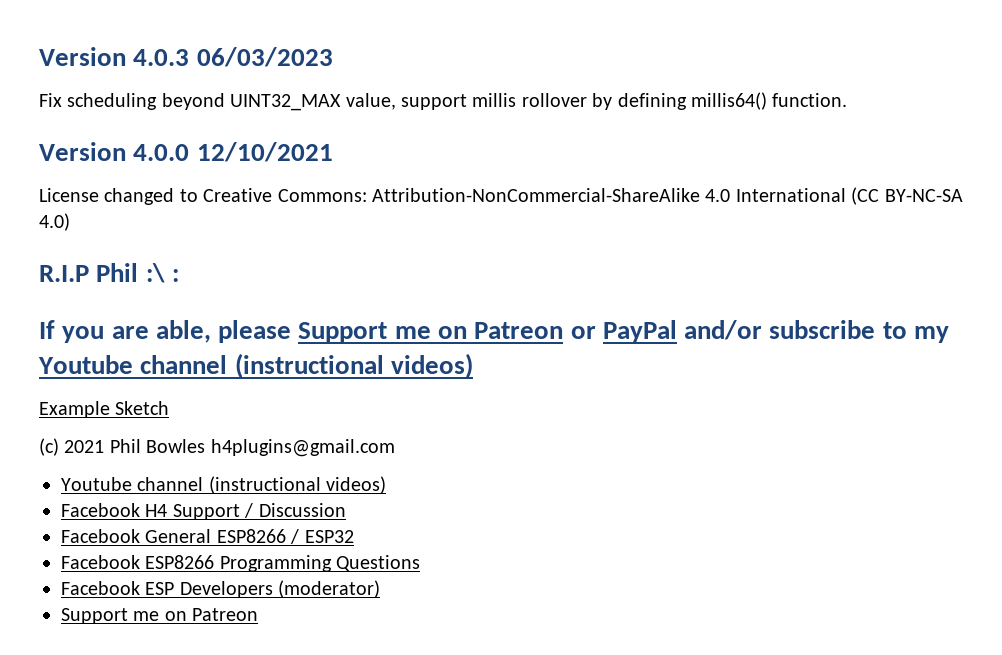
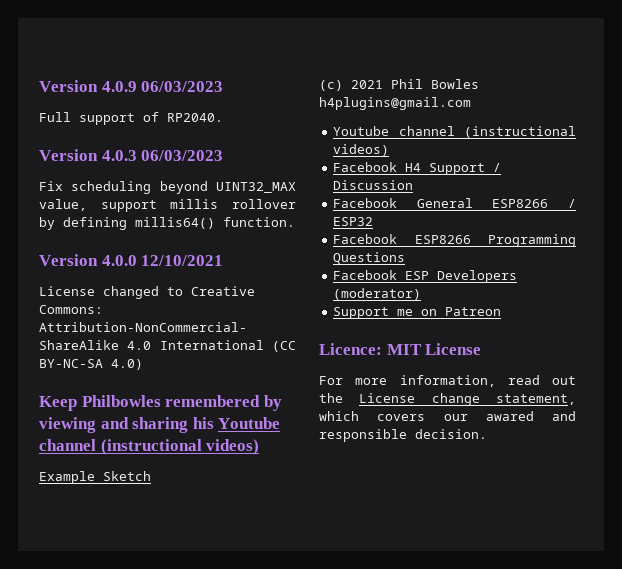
[39,47,126,66] Version -> [39,80,224,92] [39,112,223,125] [39,149,98,161] Version 4.0.9 06/03/2023 // Full support of RP2040. // Version
[39,263,179,283] [39,320,950,343] R.I.P Phil :\ : // If you are able, please Support me on Patreon or PayPal and/or subscribe to my -> [39,395,282,411] [39,417,214,433] Keep Philbowles remembered by viewing and sharing his
(259, 614) none -> [319,343,482,355] [319,375,576,387] [319,393,576,406] [319,411,576,421] [319,429,487,442] // Licence: MIT License // For more information, read out the License change statement, which covers our awared and responsible decision.

